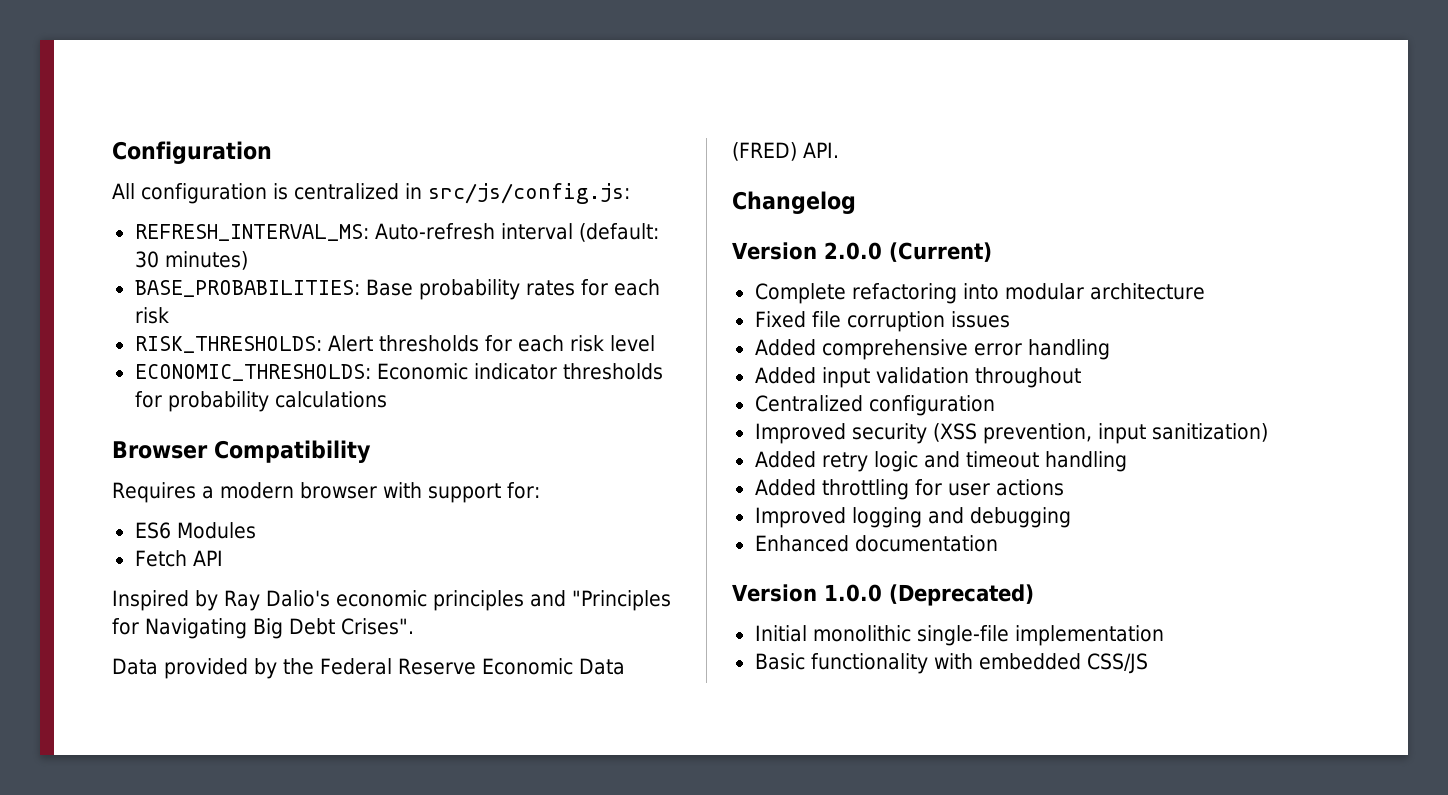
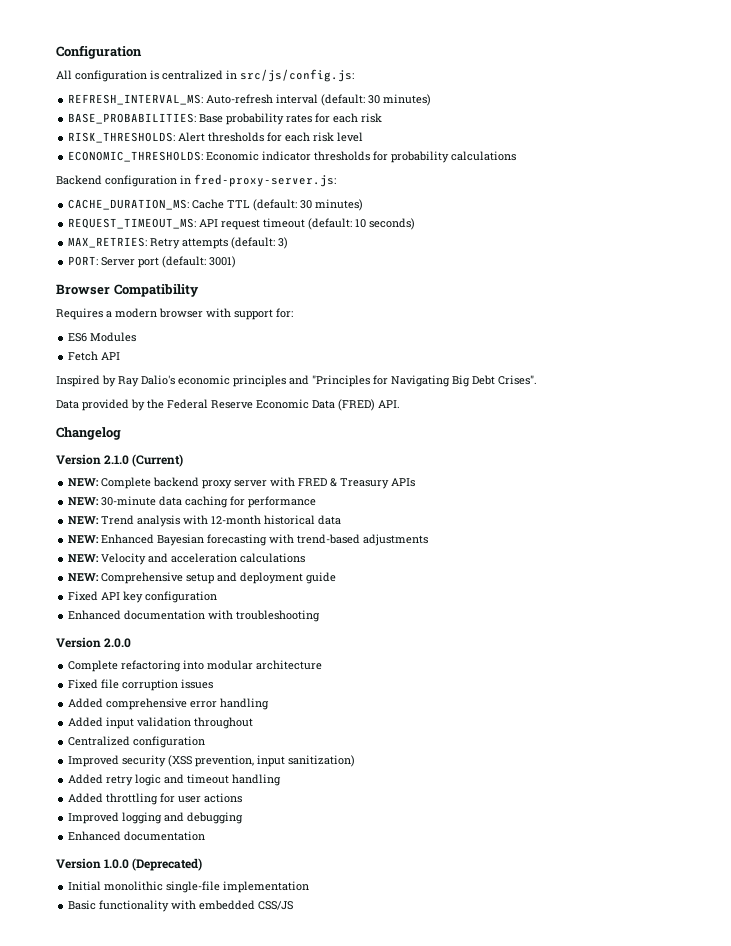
(387, 399) none -> [56,174,336,187] [68,199,364,211] [68,218,416,230] [68,237,289,249] [68,256,237,268] // Backend configuration in fred-proxy-server.js: // CACHE_DURATION_MS: Cache TTL (default: 30 minutes) // REQUEST_TIMEOUT_MS: API request timeout (default: 10 seconds) // MAX_RETRIES: Retry attempts (default: 3) // PORT: Server port (default: 3001)
(856, 202) none -> [56,454,184,467] [68,477,416,489] [68,496,317,508] [68,515,342,527] [68,534,429,546] [68,553,306,565] [68,572,337,584] [68,591,218,603] [68,610,321,622] // Version 2.1.0 (Current) // NEW: Complete backend proxy server with FRED & Treasury APIs // NEW: 30-minute data caching for performance // NEW: Trend analysis with 12-month historical data // NEW: Enhanced Bayesian forecasting with trend-based adjustments // NEW: Velocity and acceleration calculations // NEW: Comprehensive setup and deployment guide // Fixed API key configuration // Enhanced documentation with troubleshooting
[888,242,992,262] (Current) -> (132, 643) none

